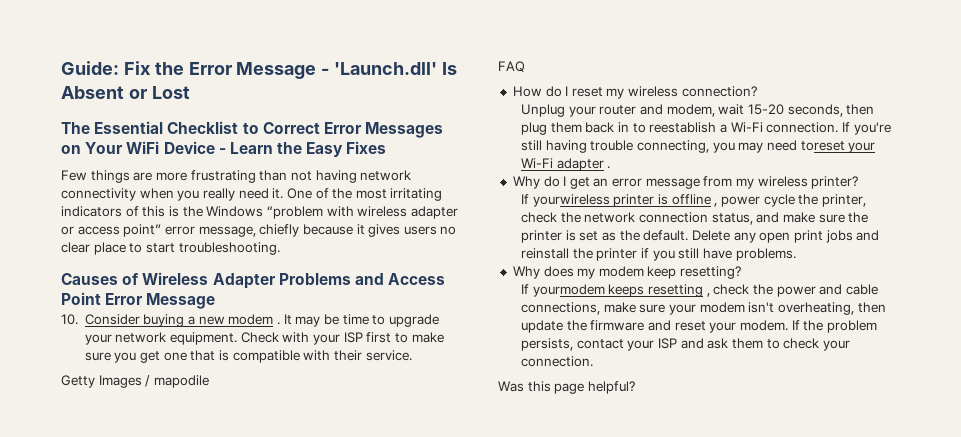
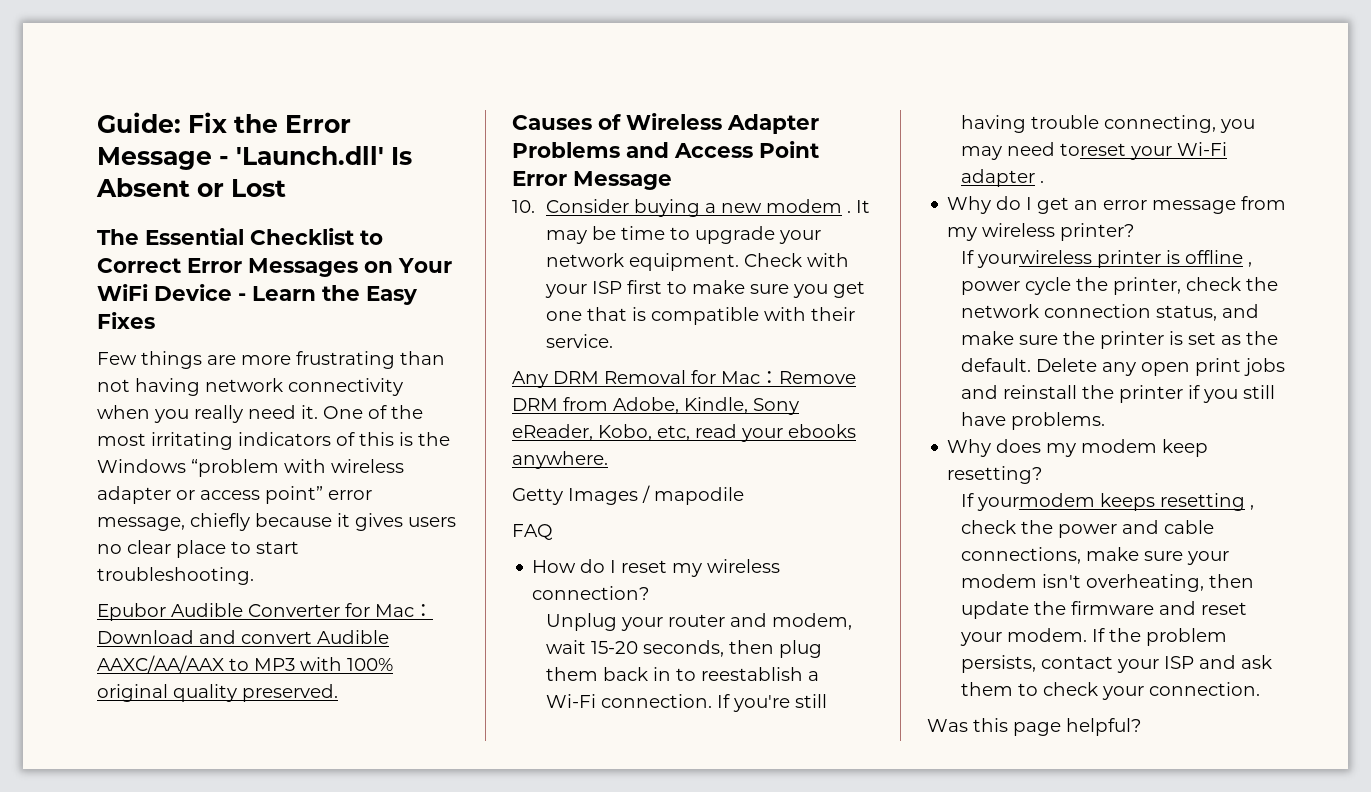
(280, 248) none -> [97,603,433,621] [97,630,389,644] [97,655,393,673] [97,684,338,702] // Epubor Audible Converter for Mac：Download and convert Audible AAXC/AA/AAX to MP3 with 100% original quality preserved.
(412, 355) none -> [512,370,856,388] [512,397,799,415] [512,424,856,442] [512,451,608,469] // Any DRM Removal for Mac：Remove DRM from Adobe, Kindle, Sony eReader, Kobo, etc, read your ebooks anywhere.

